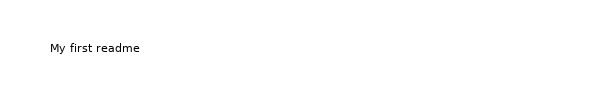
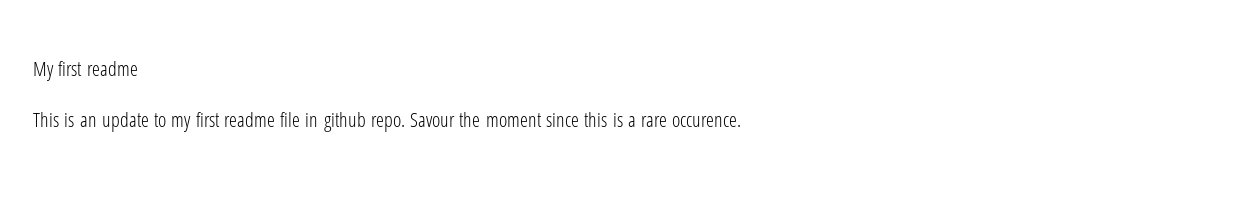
(140, 47) none -> [33,112,742,132] // This is an update to my first readme file in github repo. Savour the moment since this is a rare occurence.

